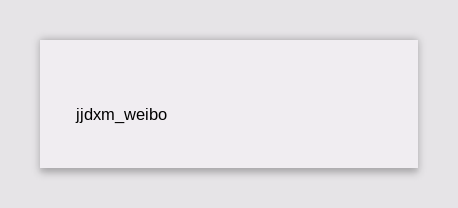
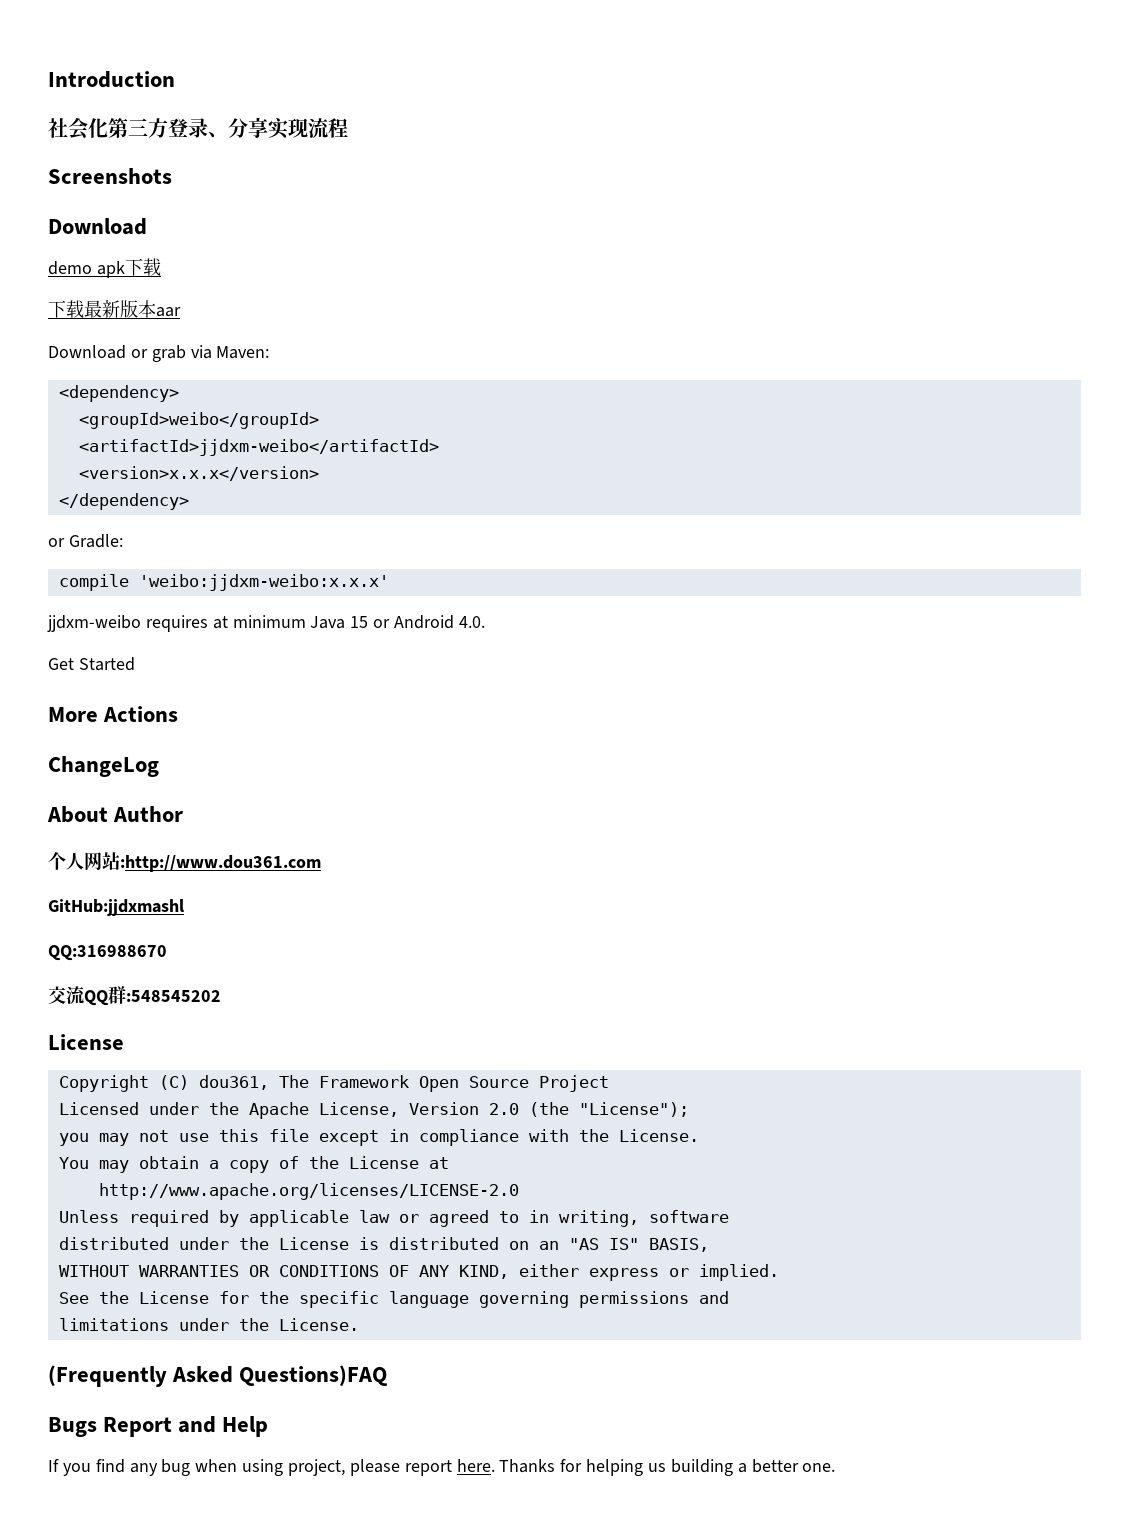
[75,108,167,124] jjdxm_weibo -> [48,71,175,88] [48,117,348,140] [48,168,172,184] [48,218,147,235] [48,258,161,278] [48,300,181,318] [48,345,270,362] [58,385,179,402] [78,412,319,429] [78,439,439,456] [78,466,319,481] [58,493,189,510] [48,534,123,548] [58,574,389,591] [47,615,485,632] [48,657,135,671] [48,706,179,722] [48,756,159,777] [47,806,184,823] [48,852,321,872] [48,899,184,916] [48,945,167,961] [48,986,221,1006] [48,1034,124,1050] [58,1075,609,1092] [58,1102,689,1119] [58,1129,699,1146] [58,1156,449,1173] [98,1183,519,1200] [58,1210,729,1227] [58,1237,709,1252] [58,1264,779,1281] [58,1291,729,1308] [58,1318,359,1331] [48,1365,389,1387] [48,1416,269,1437] [48,1459,836,1476] Introduction // 社会化第三方登录、分享实现流程 // Screenshots // Download // demo apk下载 // 下载最新版本aar // Download or grab via Maven: // <dependency> // <groupId>weibo</groupId> // <artifactId>jjdxm-weibo</artifactId> // <version>x.x.x</version> // </dependency> // or Gradle: // compile 'weibo:jjdxm-weibo:x.x.x' // jjdxm-weibo requires at minimum Java 15 or Android 4.0. // Get Started // More Actions // ChangeLog // About Author // 个人网站:http://www.dou361.com // GitHub:jjdxmashl // QQ:316988670 // 交流QQ群:548545202 // License // Copyright (C) dou361, The Framework Open Source Project // Licensed under the Apache License, Version 2.0 (the "License"); // you may not use this file except in compliance with the License. // You may obtain a copy of the License at // http://www.apache.org/licenses/LICENSE-2.0 // Unless required by applicable law or agreed to in writing, software // distributed under the License is distributed on an "AS IS" BASIS, // WITHOUT WARRANTIES OR CONDITIONS OF ANY KIND, either express or implied. // See the License for the specific language governing permissions and // limitations under the License. // (Frequently Asked Questions)FAQ // Bugs Report and Help // If you find any bug when using project, please report here. Thanks for helping us building a better one.

